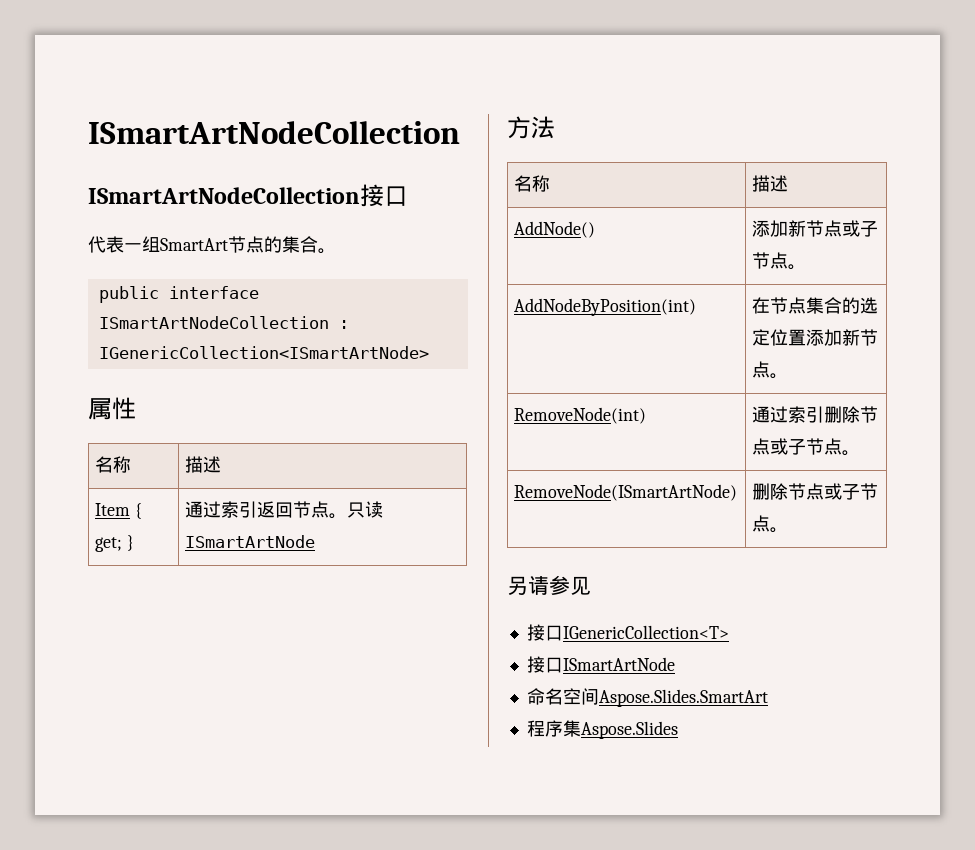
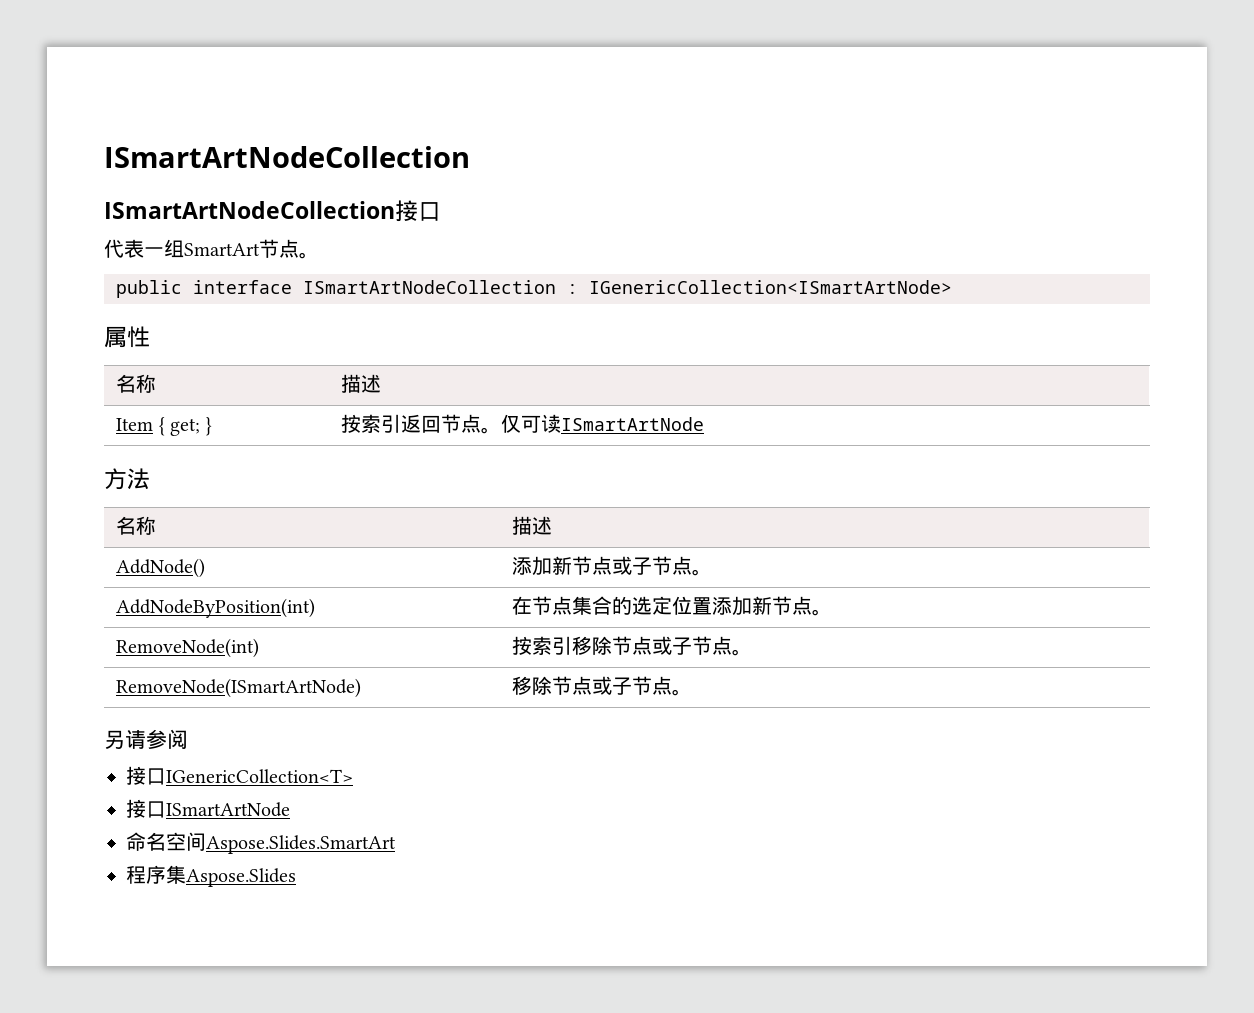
[264,236,318,253] 的集合 -> (299, 248) none
[185,501,222,518] 通过 -> [341,414,362,433] 按
[347,502,366,518] 只 -> [501,414,542,433] 仅可
[752,406,843,423] 通过索引删 -> [512,636,593,655] 按索引移
[752,483,771,500] 删 -> [512,676,533,695] 移
[570,576,591,595] 见 -> [167,729,188,749] 阅

